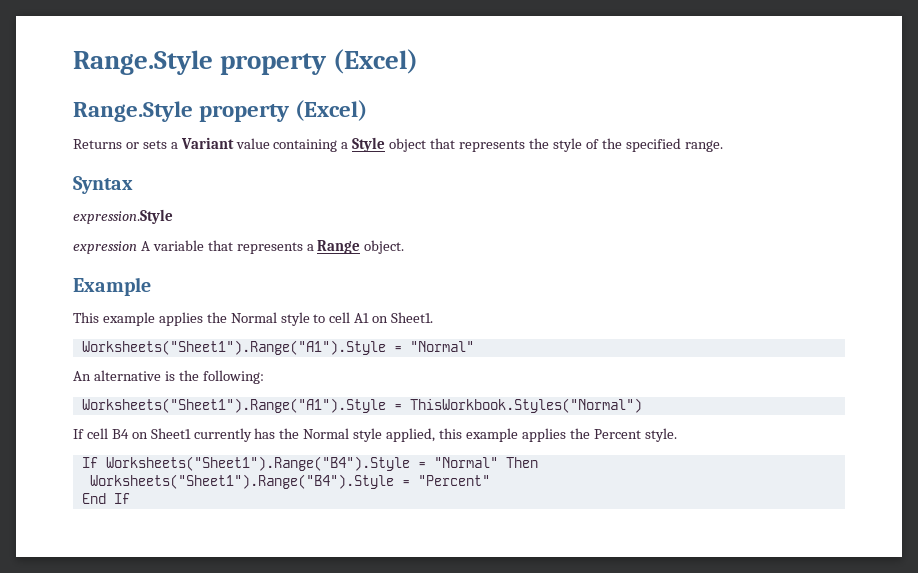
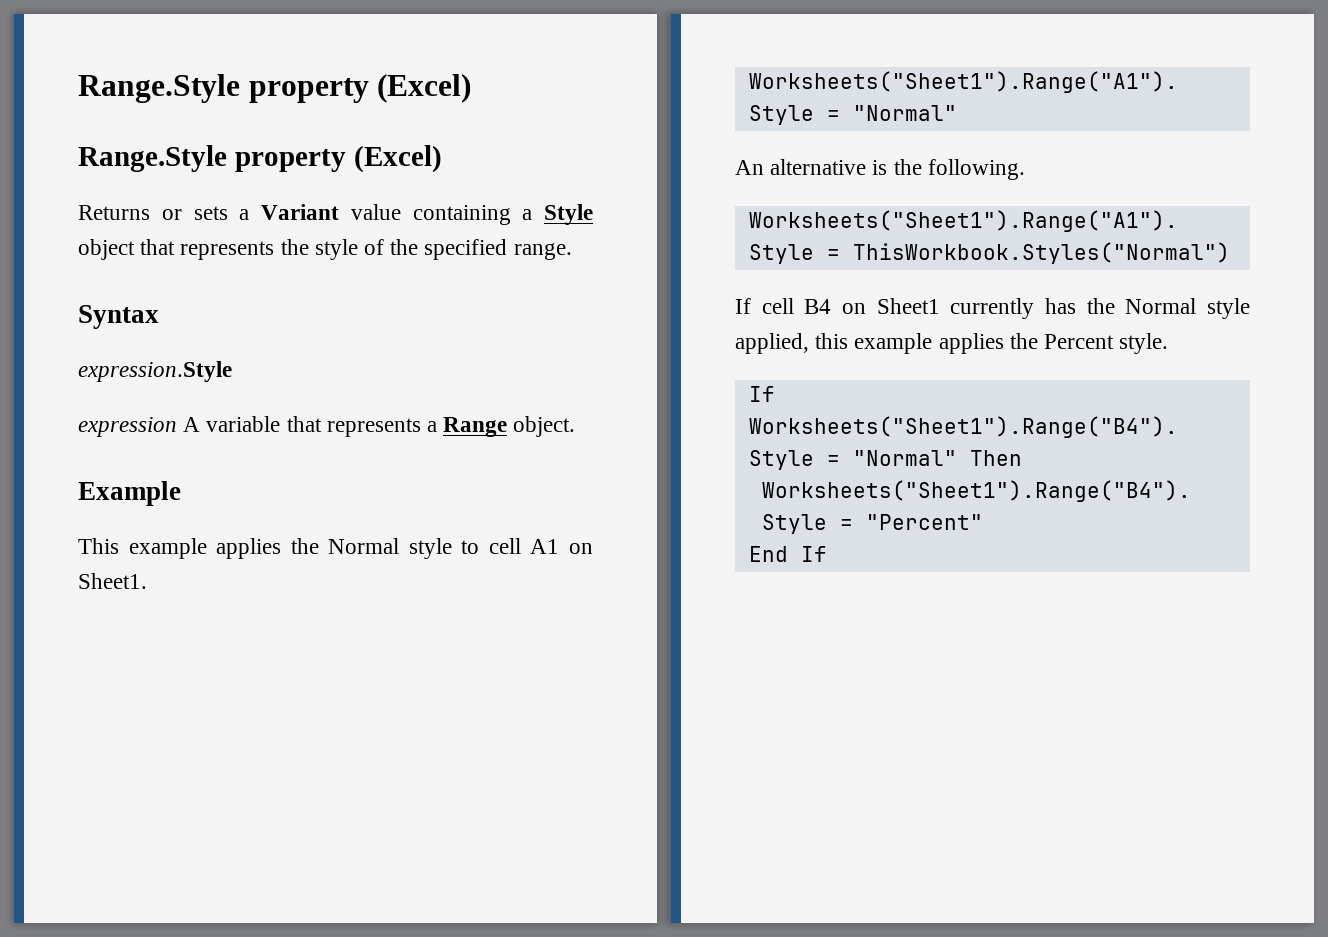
[202,370,264,384] following: -> [927,159,1025,180] following.

